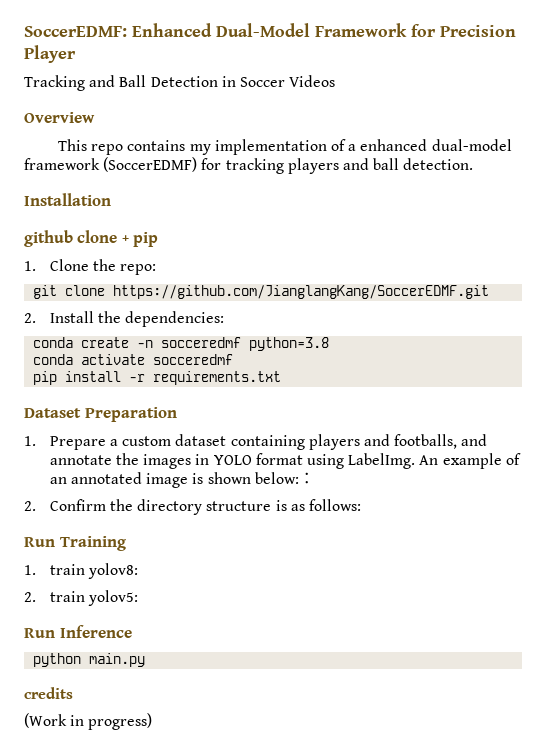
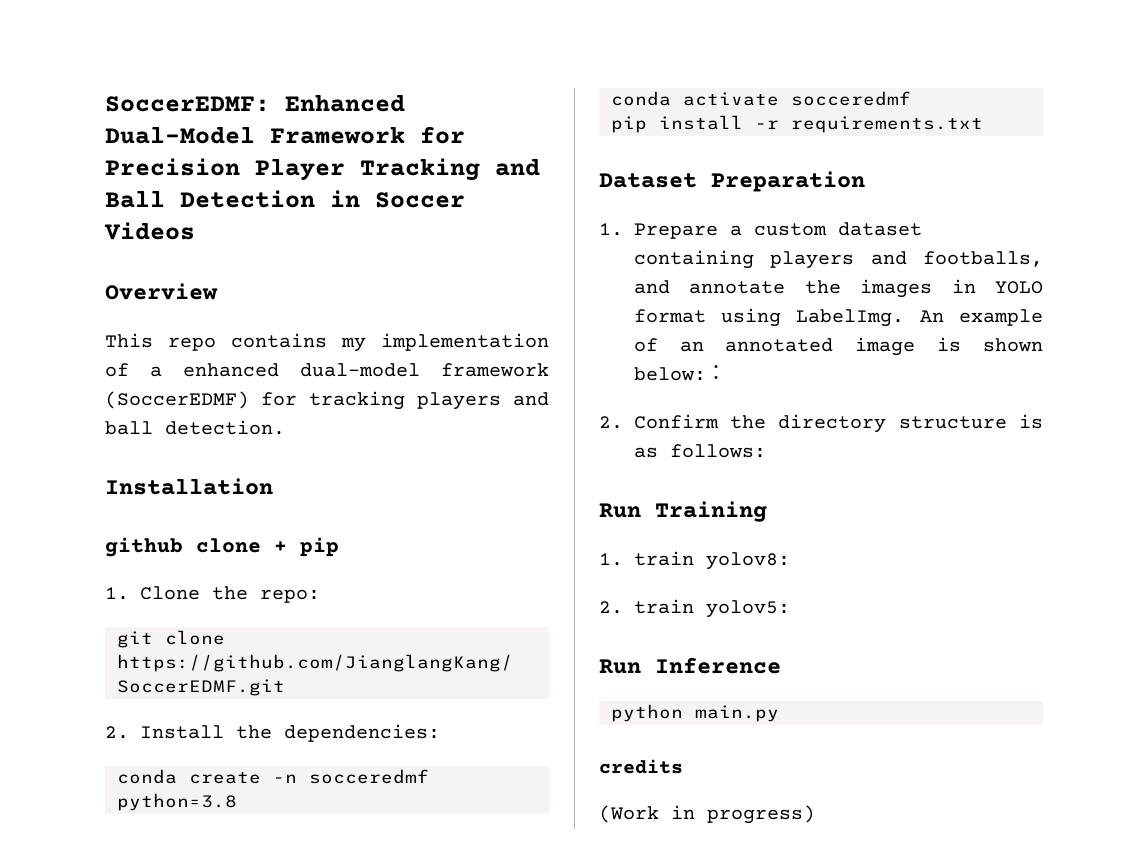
(76, 54) // -> (345, 169) none

